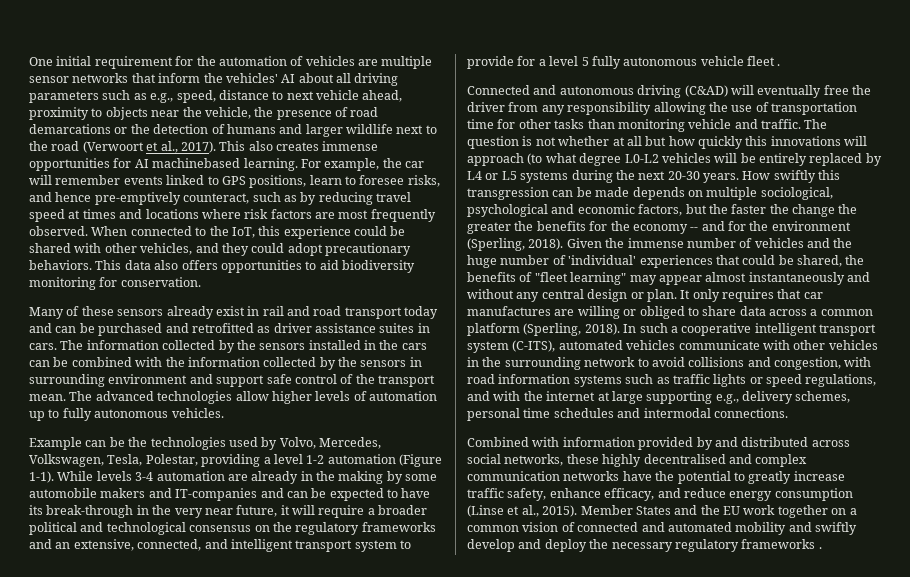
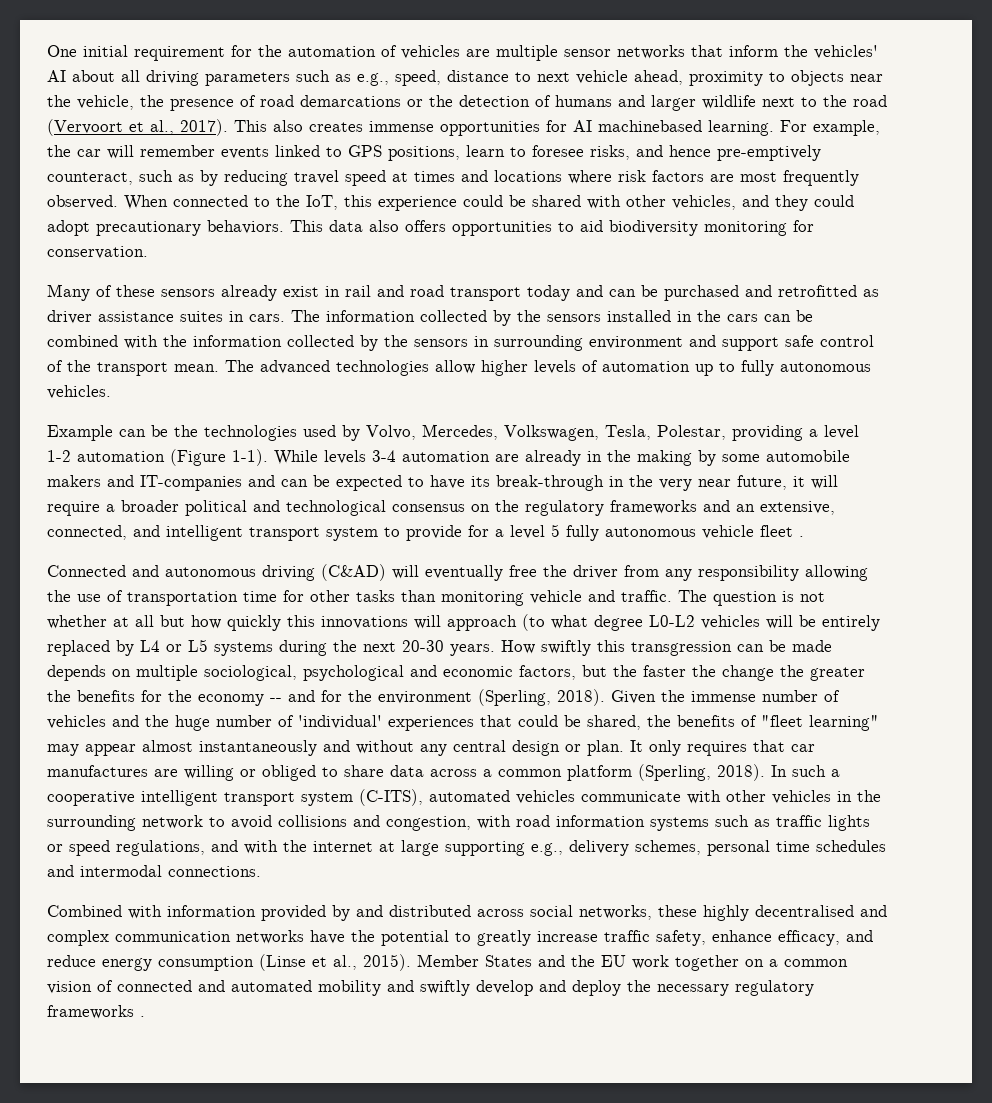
[82,141,144,153] (Verwoort -> [47,119,123,136] (Vervoort

